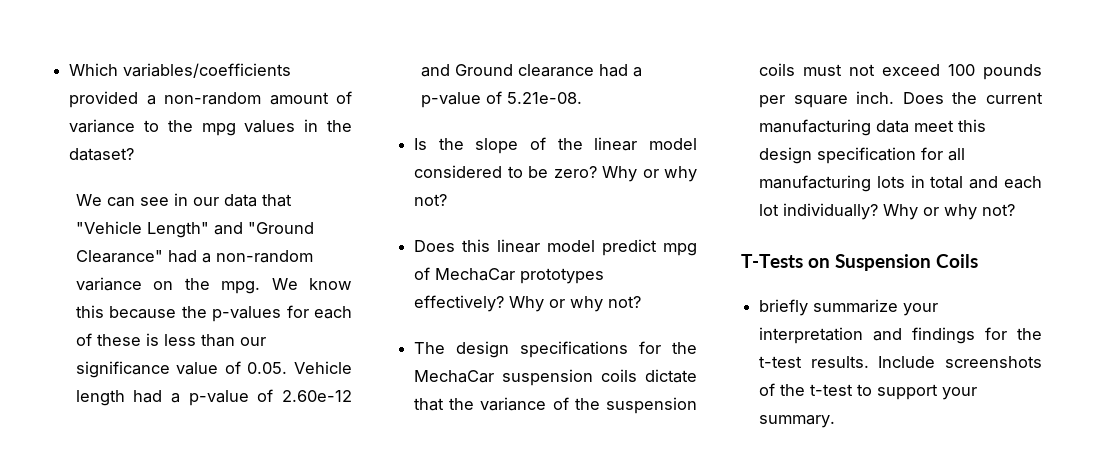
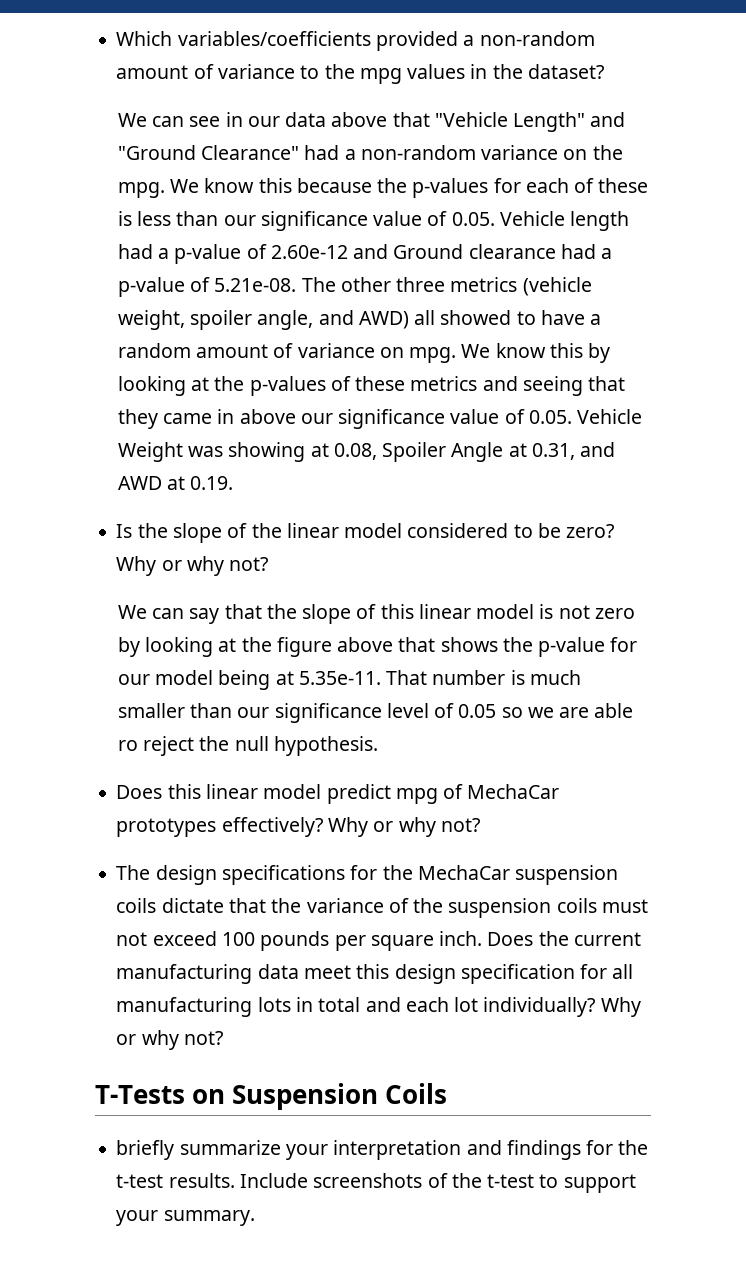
(257, 200) none -> [331,112,388,127] above
(582, 98) none -> [301,277,592,296] [117,310,602,330] [117,343,611,363] [117,376,626,396] [117,409,643,429] [117,442,616,462] [117,476,234,490] The other three metrics (vehicle weight, spoiler angle, and AWD) all showed to have a random amount of variance on mpg. We know this by looking at the p-values of these metrics and seeing that they came in above our significance value of 0.05. Vehicle Weight was showing at 0.08, Spoiler Angle at 0.31, and AWD at 0.19.
(448, 200) none -> [117,604,635,624] [117,637,638,657] [117,670,581,690] [117,703,634,723] [117,736,378,756] // We can say that the slope of this linear model is not zero by looking at the figure above that shows the p-value for our model being at 5.35e-11. That number is much smaller than our significance level of 0.05 so we are able ro reject the null hypothesis.

